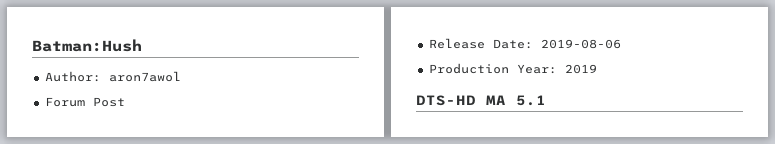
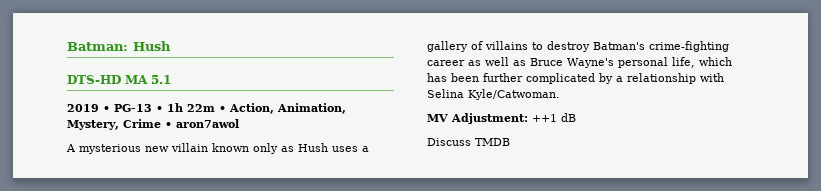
[32,39,142,52] [44,71,181,82] [44,97,125,107] [428,38,621,49] [428,63,597,74] [416,95,546,106] Batman:Hush // Author: aron7awol // Forum Post // Release Date: 2019-08-06 // Production Year: 2019 // DTS-HD MA 5.1 -> [67,41,171,51] [67,75,171,84] [67,103,346,114] [67,119,239,130] [66,143,369,154] [427,41,729,52] [427,57,732,68] [427,73,724,84] [427,89,560,100] [427,113,576,124] [427,138,510,146] Batman: Hush // DTS-HD MA 5.1 // 2019 • PG-13 • 1h 22m • Action, Animation, Mystery, Crime • aron7awol // A mysterious new villain known only as Hush uses a gallery of villains to destroy Batman's crime-fighting career as well as Bruce Wayne's personal life, which has been further complicated by a relationship with Selina Kyle/Catwoman. // MV Adjustment: ++1 dB // Discuss TMDB

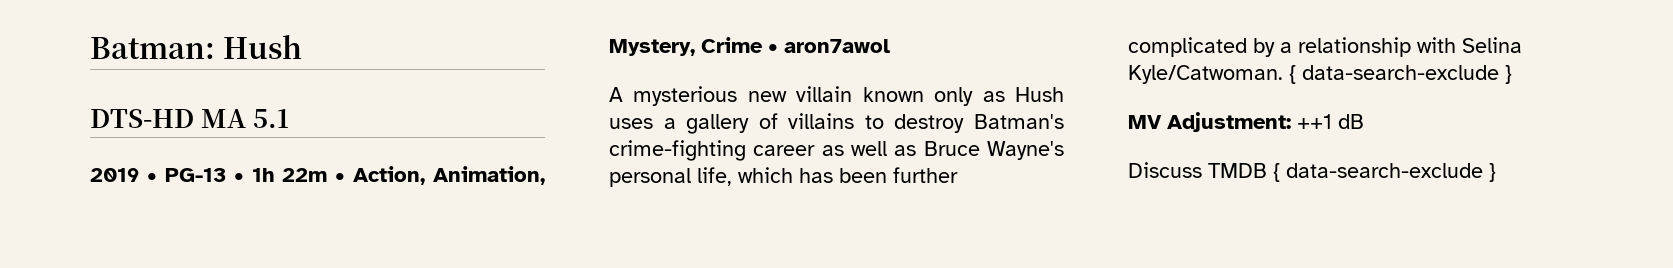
(560, 94) none -> [1289,65,1512,84] { data-search-exclude }
(510, 142) none -> [1273,163,1496,182] { data-search-exclude }

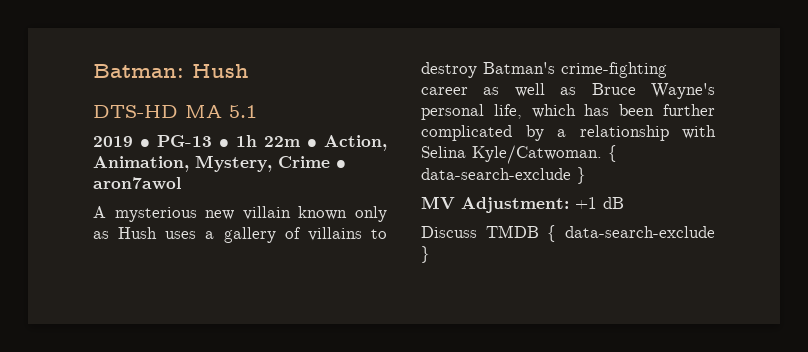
[1297,114,1332,129] ++1 -> [575,197,597,209] +1

